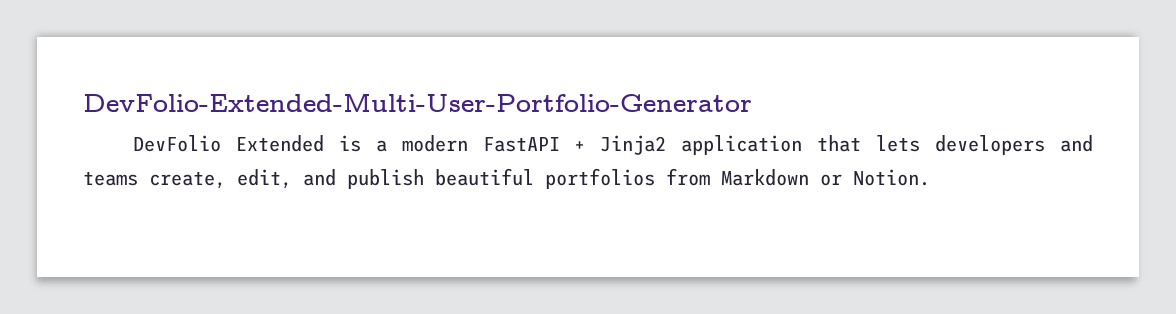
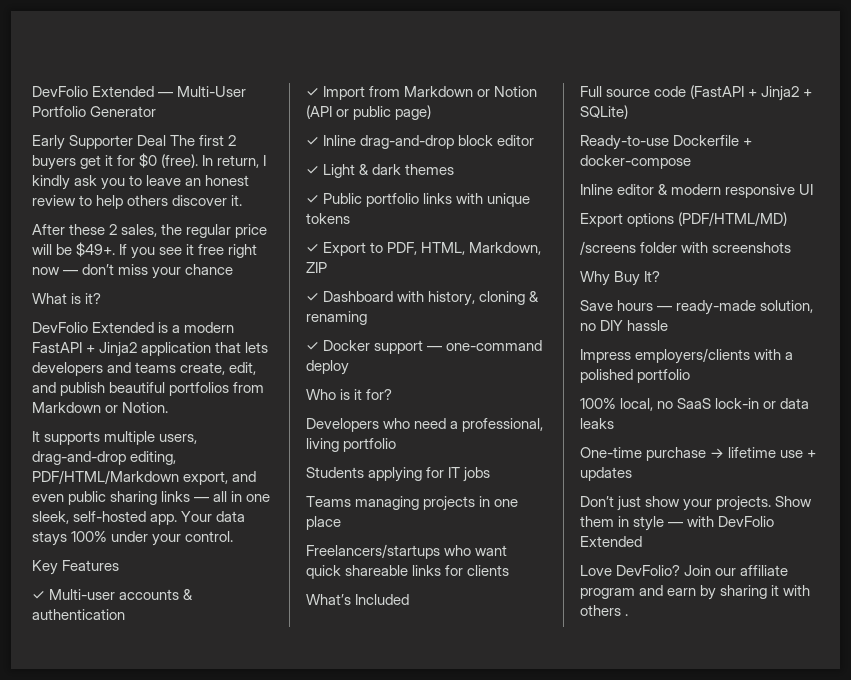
[83,93,752,112] DevFolio-Extended-Multi-User-Portfolio-Generator -> [32,86,247,97] [32,106,157,117] [32,135,237,150] [32,153,267,170] [32,175,250,190] [32,195,243,209] [32,224,268,238] [32,242,258,259] [32,264,234,279] [32,293,102,304] DevFolio Extended — Multi-User Portfolio Generator // Early Supporter Deal The first 2 buyers get it for $0 (free). In return, I kindly ask you to leave an honest review to help others discover it. // After these 2 sales, the regular price will be $49+. If you see it free right now — don’t miss your chance // What is it?
(930, 177) none -> [32,431,198,445] [32,451,177,465] [32,470,257,485] [32,491,271,505] [32,511,246,525] [32,531,234,546] [32,560,120,575] [32,589,194,600] [32,609,125,620] [306,86,538,100] [306,105,432,120] [306,135,535,149] [306,164,455,178] [306,193,531,207] [306,213,350,224] [306,242,542,256] [306,262,327,273] [306,291,540,306] [306,311,367,325] [306,340,543,354] [306,360,349,375] [306,389,393,400] [306,418,544,432] [306,438,397,452] [306,467,491,482] [306,496,519,511] [306,516,341,530] [306,544,508,559] [306,565,510,579] [306,594,410,605] [580,85,813,101] [580,105,628,119] [580,135,753,150] [580,155,691,169] [580,184,814,198] [580,212,788,227] [580,241,792,255] [580,271,661,286] [580,300,814,315] [580,320,669,331] [580,348,794,364] [580,369,691,383] [580,398,810,411] [580,418,614,429] [580,447,817,461] [580,467,632,481] [580,496,813,511] [580,516,775,531] [580,536,642,547] [580,565,789,576] [580,585,811,600] [580,605,629,616] // It supports multiple users, drag-and-drop editing, PDF/HTML/Markdown export, and even public sharing links — all in one sleek, self-hosted app. Your data stays 100% under your control. // Key Features // ✓ Multi-user accounts & authentication // ✓ Import from Markdown or Notion (API or public page) // ✓ Inline drag-and-drop block editor // ✓ Light & dark themes // ✓ Public portfolio links with unique tokens // ✓ Export to PDF, HTML, Markdown, ZIP // ✓ Dashboard with history, cloning & renaming // ✓ Docker support — one-command deploy // Who is it for? // Developers who need a professional, living portfolio // Students applying for IT jobs // Teams managing projects in one place // Freelancers/startups who want quick shareable links for clients // What’s Included // Full source code (FastAPI + Jinja2 + SQLite) // Ready-to-use Dockerfile + docker-compose // Inline editor & modern responsive UI // Export options (PDF/HTML/MD) // /screens folder with screenshots // Why Buy It? // Save hours — ready-made solution, no DIY hassle // Impress employers/clients with a polished portfolio // 100% local, no SaaS lock-in or data leaks // One-time purchase → lifetime use + updates // Don’t just show your projects. Show them in style — with DevFolio Extended // Love DevFolio? Join our affiliate program and earn by sharing it with others .

